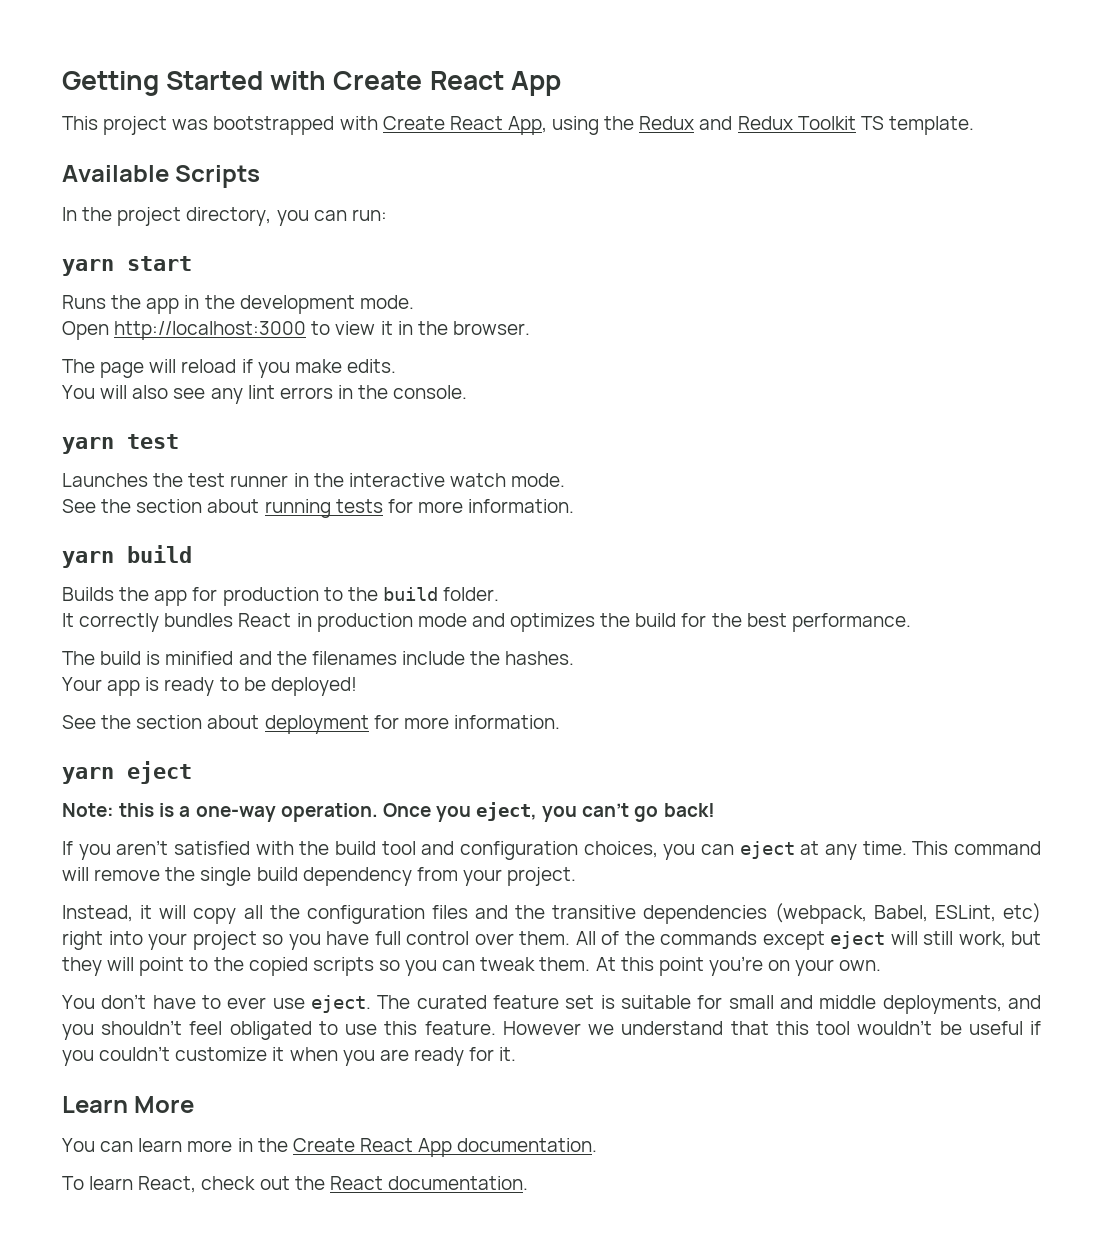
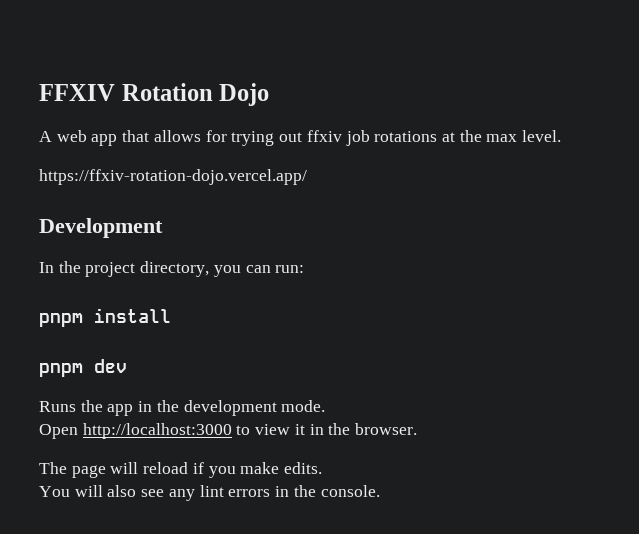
[62,71,561,96] [62,116,974,135] [62,165,261,188] Getting Started with Create React App // This project was bootstrapped with Create React App, using the Redux and Redux Toolkit TS template. // Available Scripts -> [39,83,270,106] [39,130,562,146] [39,169,307,185] [39,218,163,238] FFXIV Rotation Dojo // A web app that allows for trying out ffxiv job rotations at the max level. // https://ffxiv-rotation-dojo.vercel.app/ // Development
[62,256,192,276] yarn start -> [39,308,171,327] [39,359,127,377] pnpm install // pnpm dev
[62,434,179,454] [62,473,566,487] [62,499,575,518] [62,545,192,568] [62,587,500,606] [62,613,911,632] [62,651,575,665] [62,677,357,696] [62,715,560,734] [62,761,192,784] [62,802,715,822] [62,840,1041,860] [62,867,577,886] [62,903,1041,924] [62,931,1041,950] [62,956,882,976] [62,994,1042,1014] [62,1020,1042,1040] [62,1046,517,1066] [62,1096,195,1113] [62,1138,598,1157] [62,1176,528,1193] // yarn test // Launches the test runner in the interactive watch mode. // See the section about running tests for more information. // yarn build // Builds the app for production to the build folder. // It correctly bundles React in production mode and optimizes the build for the best performance. // The build is minified and the filenames include the hashes. // Your app is ready to be deployed! // See the section about deployment for more information. // yarn eject // Note: this is a one-way operation. Once you eject, you can’t go back! // If you aren’t satisfied with the build tool and configuration choices, you can eject at any time. This command will remove the single build dependency from your project. // Instead, it will copy all the configuration files and the transitive dependencies (webpack, Babel, ESLint, etc) right into your project so you have full control over them. All of the commands except eject will still work, but they will point to the copied scripts so you can tweak them. At this point you’re on your own. // You don’t have to ever use eject. The curated feature set is suitable for small and middle deployments, and you shouldn’t feel obligated to use this feature. However we understand that this tool wouldn’t be useful if you couldn’t customize it when you are ready for it. // Learn More // You can learn more in the Create React App documentation. // To learn React, check out the React documentation. -> (380, 491) none

